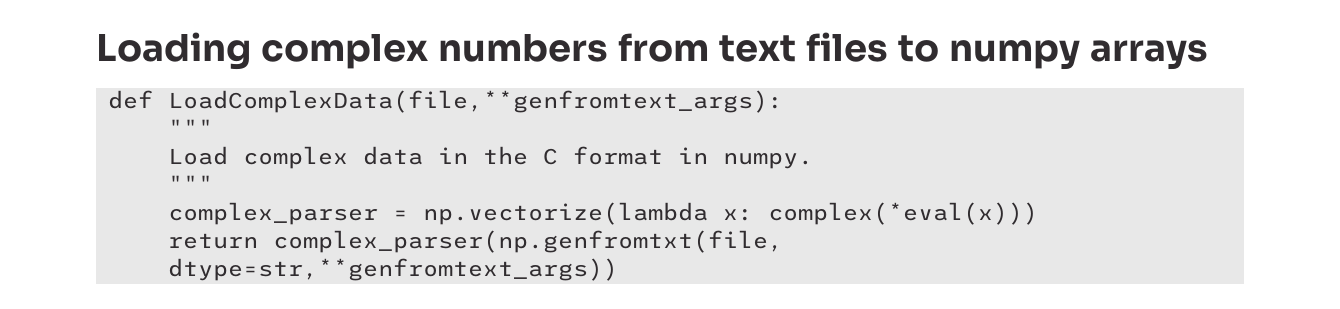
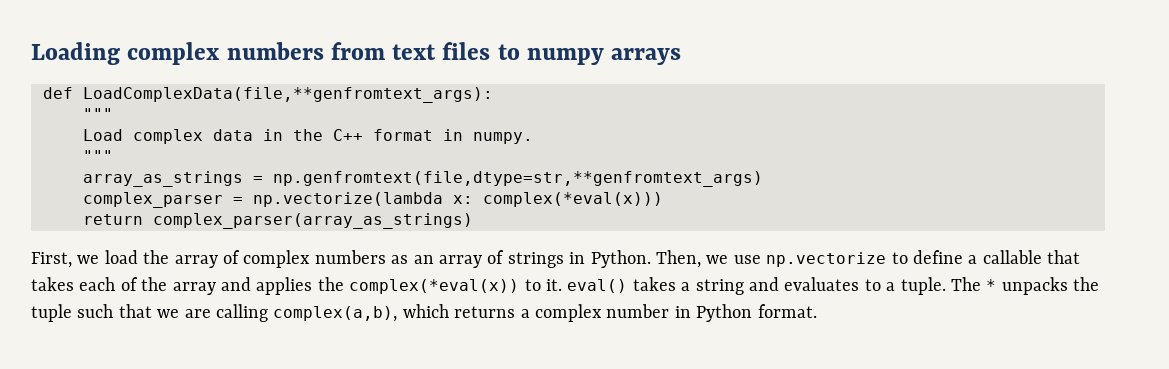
[543,148,559,165] C -> [333,129,363,141] C++
(214, 183) none -> [83,171,763,187] // array_as_strings = np.genfromtext(file,dtype=str,**genfromtext_args)
[273,230,784,253] [168,258,619,281] complex_parser(np.genfromtxt(file, dtype=str,**genfromtext_args)) -> [153,213,473,229] [31,250,1081,268] [31,277,1100,295] [31,304,817,322] complex_parser(array_as_strings) // First, we load the array of complex numbers as an array of strings in Python. Then, we use np.vectorize to define a callable that takes each of the array and applies the complex(*eval(x)) to it. eval() takes a string and evaluates to a tuple. The * unpacks the tuple such that we are calling complex(a,b), which returns a complex number in Python format.

